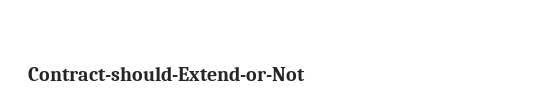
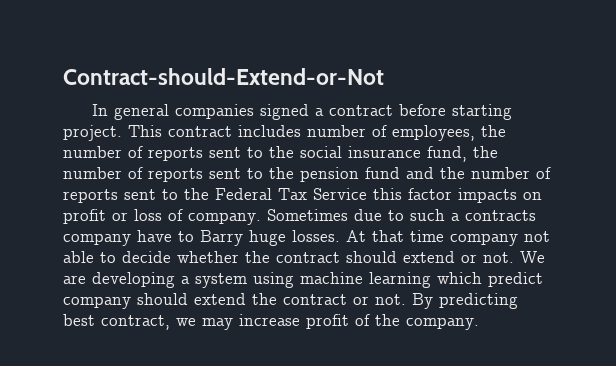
(305, 73) none -> [91,104,512,120] [63,125,506,141] [63,146,498,162] [63,167,551,182] [63,188,542,203] [63,209,536,225] [63,230,550,246] [63,251,545,263] [63,272,543,288] [63,293,518,309] [63,314,479,330] // In general companies signed a contract before starting project. This contract includes number of employees, the number of reports sent to the social insurance fund, the number of reports sent to the pension fund and the number of reports sent to the Federal Tax Service this factor impacts on profit or loss of company. Sometimes due to such a contracts company have to Barry huge losses. At that time company not able to decide whether the contract should extend or not. We are developing a system using machine learning which predict company should extend the contract or not. By predicting best contract, we may increase profit of the company.

